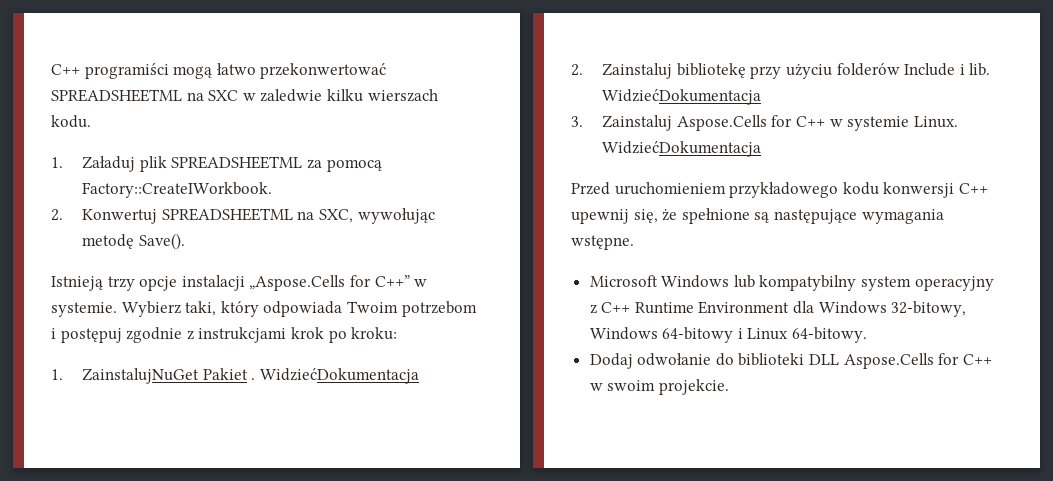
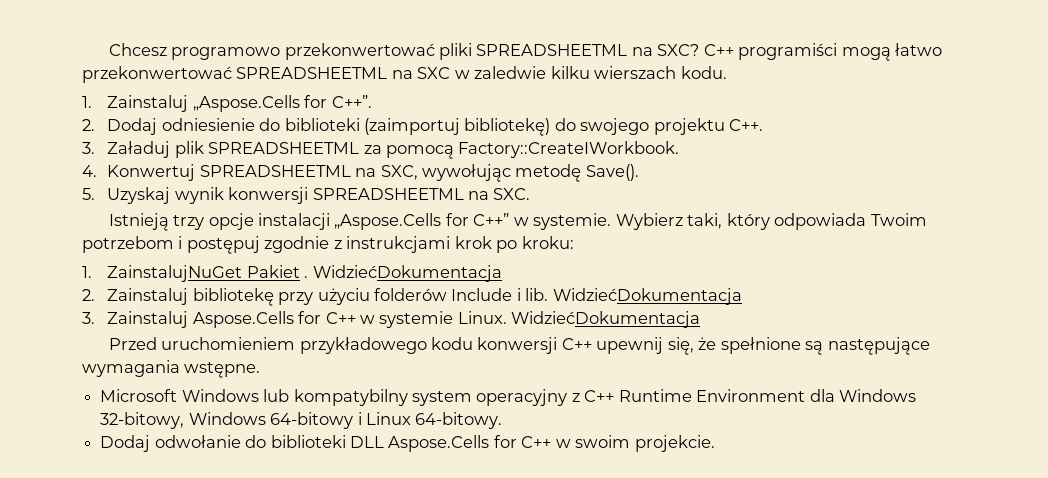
(51, 69) none -> [108,43,700,60] Chcesz programowo przekonwertować pliki SPREADSHEETML na SXC?
(63, 162) none -> [107,95,372,112] [82,118,764,136] [82,142,95,154] Zainstaluj „Aspose.Cells for C++”. // 2. Dodaj odniesienie do biblioteki (zaimportuj bibliotekę) do swojego projektu C++. // 3.
[51,209,63,221] 2. -> [82,165,97,177] 4.
(185, 241) none -> [82,187,531,204] // 5. Uzyskaj wynik konwersji SPREADSHEETML na SXC.

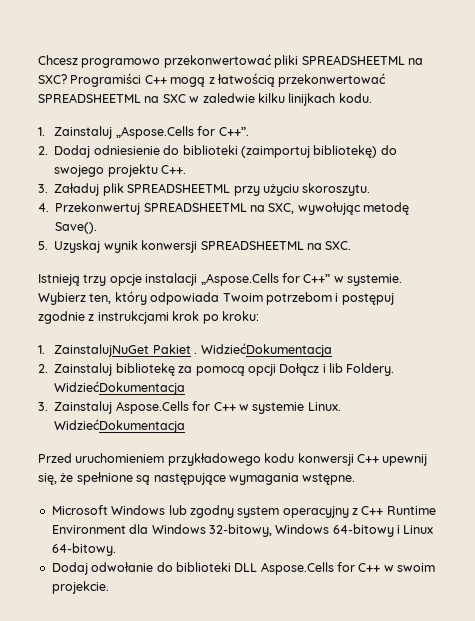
[703,43,943,61] C++ programiści mogą łatwo -> [70,73,275,87] Programiści C++ mogą z łatwością
[594,66,677,79] wierszach -> [288,93,336,106] linijkach
[363,141,680,159] za pomocą Factory::CreateIWorkbook. -> [233,183,371,196] przy użyciu skoroszytu.
[107,164,196,181] Konwertuj -> [55,202,141,215] Przekonwertuj
[687,213,723,229] taki, -> [89,293,112,304] ten,
[278,288,549,305] przy użyciu folderów Include i lib. -> [178,363,395,376] za pomocą opcji Dołącz i lib Foldery.
[293,389,408,406] kompatybilny -> [189,505,234,518] zgodny

